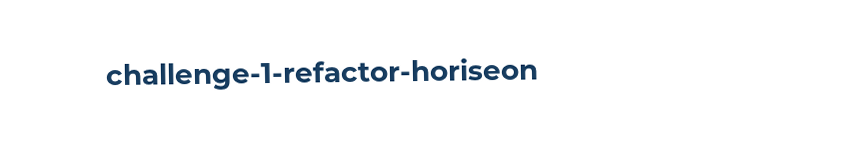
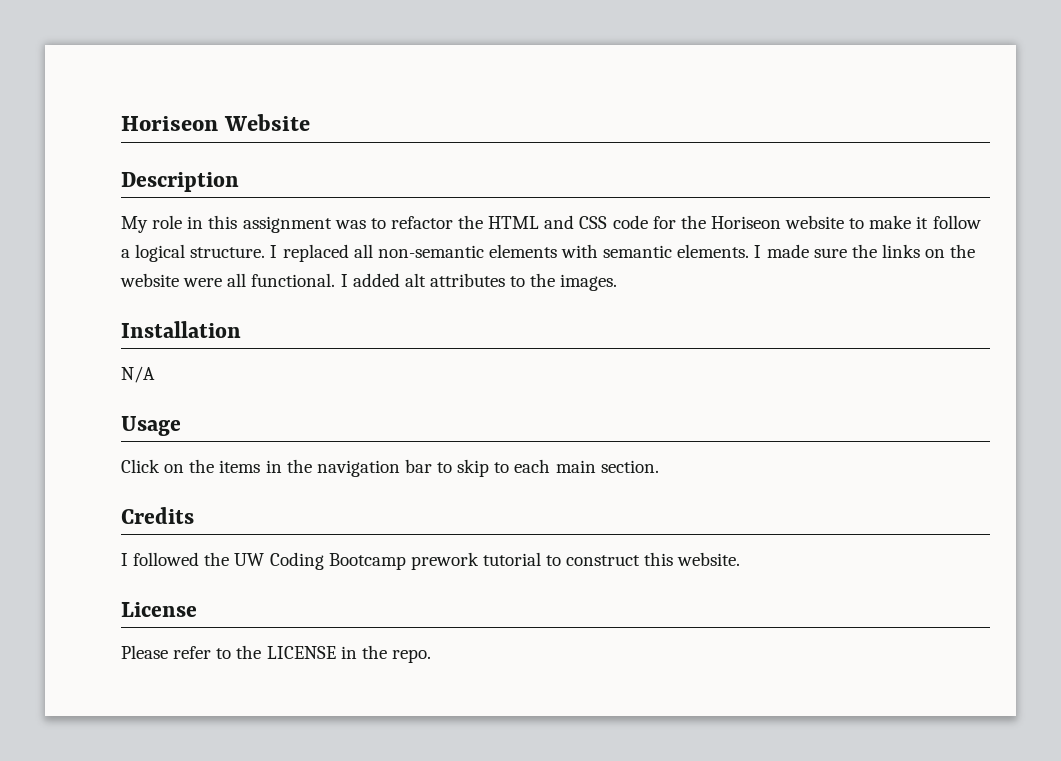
[105,57,539,92] challenge-1-refactor-horiseon -> [121,114,311,131] [121,172,239,192] [121,215,981,233] [121,244,976,262] [120,273,618,291] [121,321,241,338] [121,366,155,383] [121,416,181,436] [121,459,659,477] [121,507,194,524] [121,552,741,570] [121,602,197,617] [121,645,431,663] Horiseon Website // Description // My role in this assignment was to refactor the HTML and CSS code for the Horiseon website to make it follow a logical structure. I replaced all non-semantic elements with semantic elements. I made sure the links on the website were all functional. I added alt attributes to the images. // Installation // N/A // Usage // Click on the items in the navigation bar to skip to each main section. // Credits // I followed the UW Coding Bootcamp prework tutorial to construct this website. // License // Please refer to the LICENSE in the repo.

